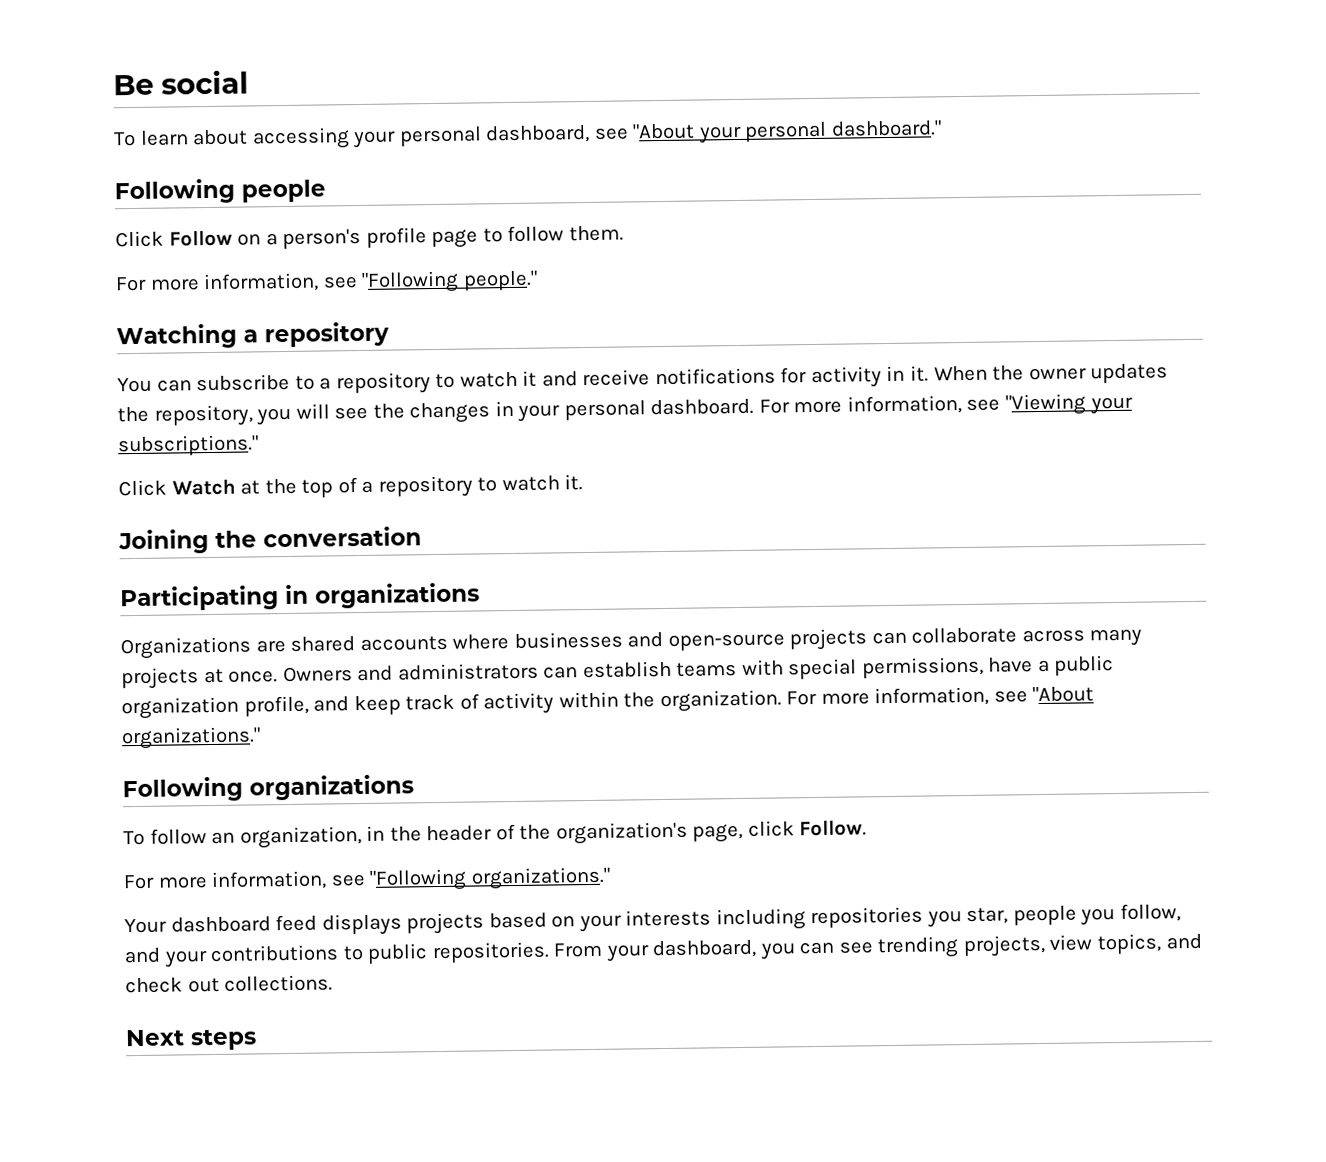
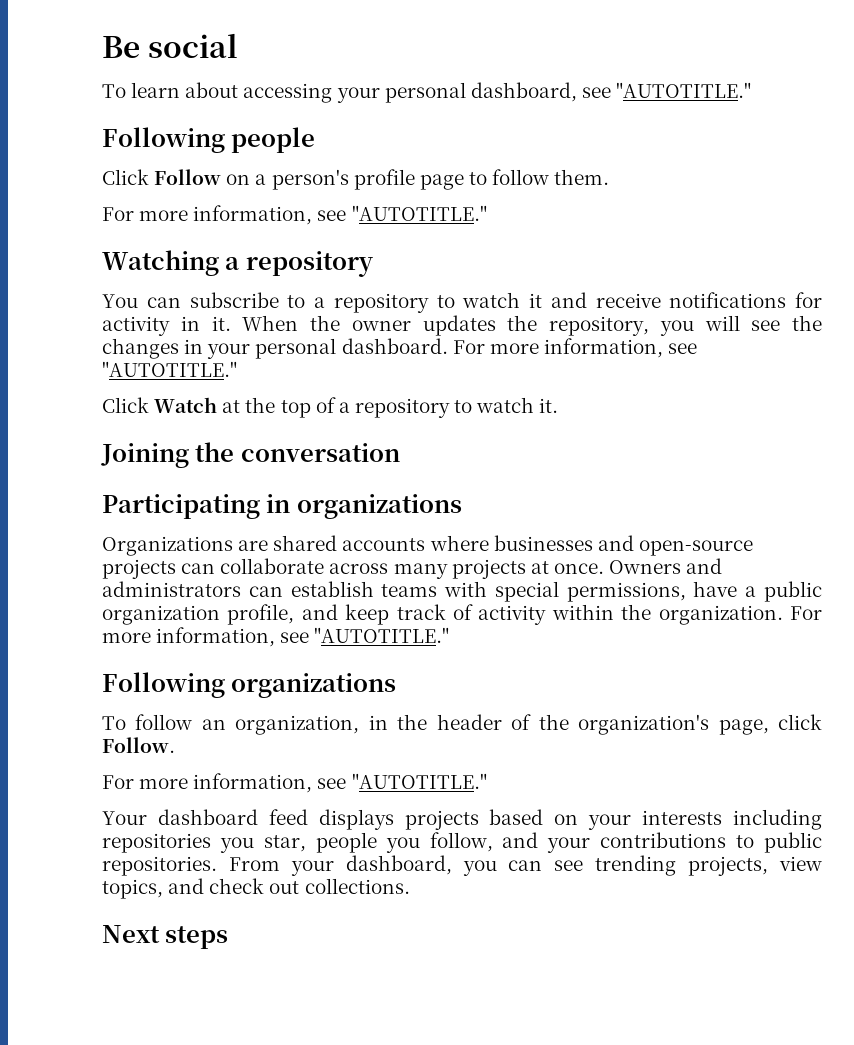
[632,120,942,144] "About your personal dashboard." -> [616,82,752,98] "AUTOTITLE."
[361,270,538,293] "Following people." -> [351,205,487,221] "AUTOTITLE."
[1005,393,1133,416] [118,434,259,457] "Viewing your subscriptions." -> [102,361,237,377] "AUTOTITLE."
[1032,686,1095,703] [121,726,261,750] "About organizations." -> [314,627,450,643] "AUTOTITLE."
[369,866,611,891] "Following organizations." -> [351,773,487,789] "AUTOTITLE."

